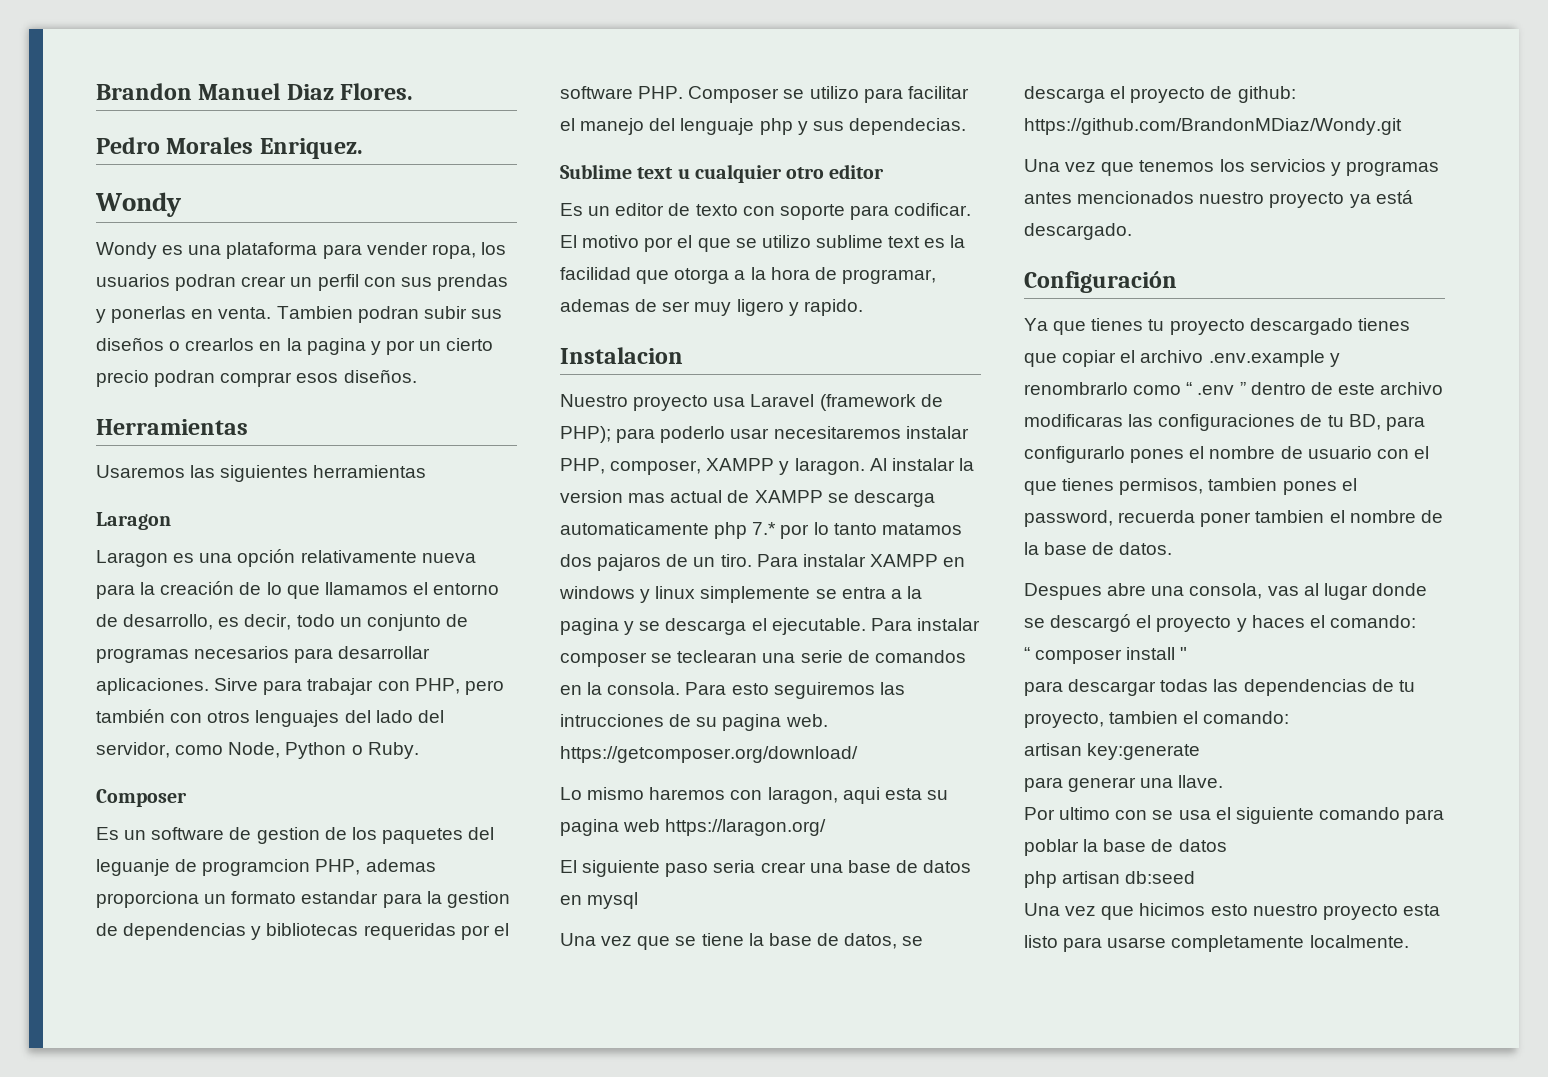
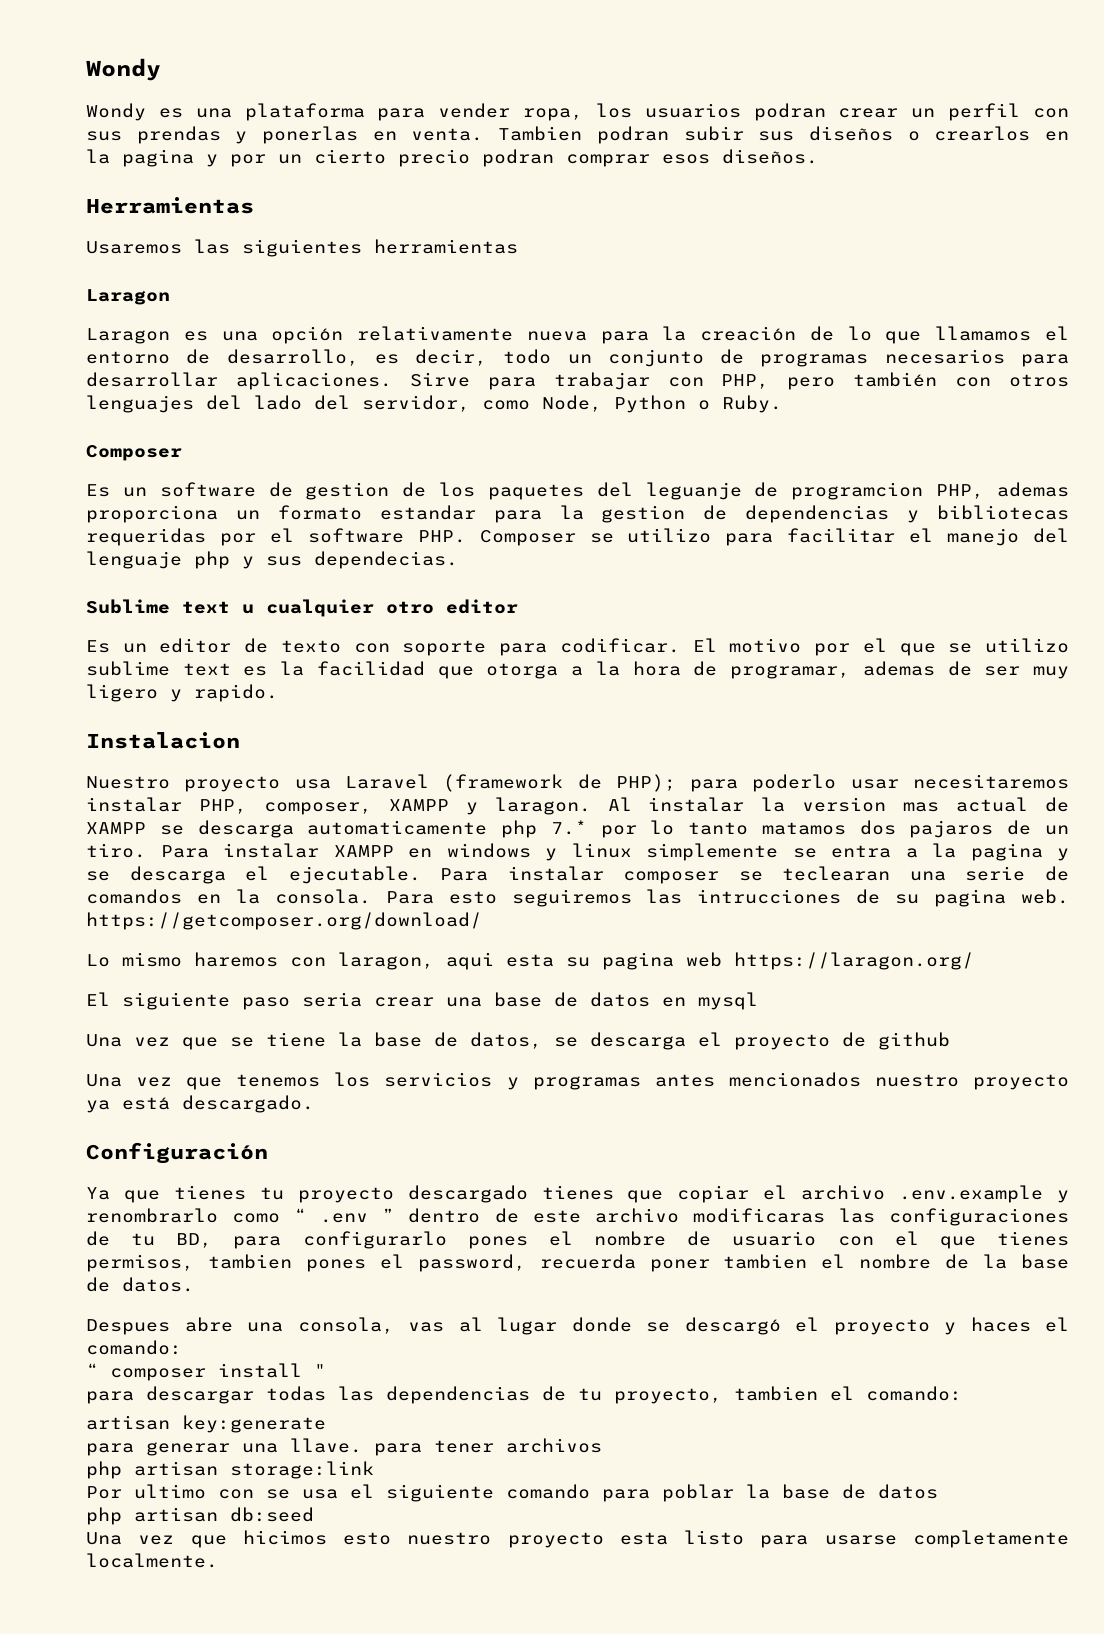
[96,83,414,100] [96,137,363,159] Brandon Manuel Diaz Flores. // Pedro Morales Enriquez. // -> (86, 69) none
[1237,86,1296,103] [1024,118,1402,135] github: https://github.com/BrandonMDiaz/Wondy.git -> [878,1032,950,1050] github
(1224, 781) none -> [374,1438,602,1456] [86,1461,374,1479] para tener archivos // php artisan storage:link

